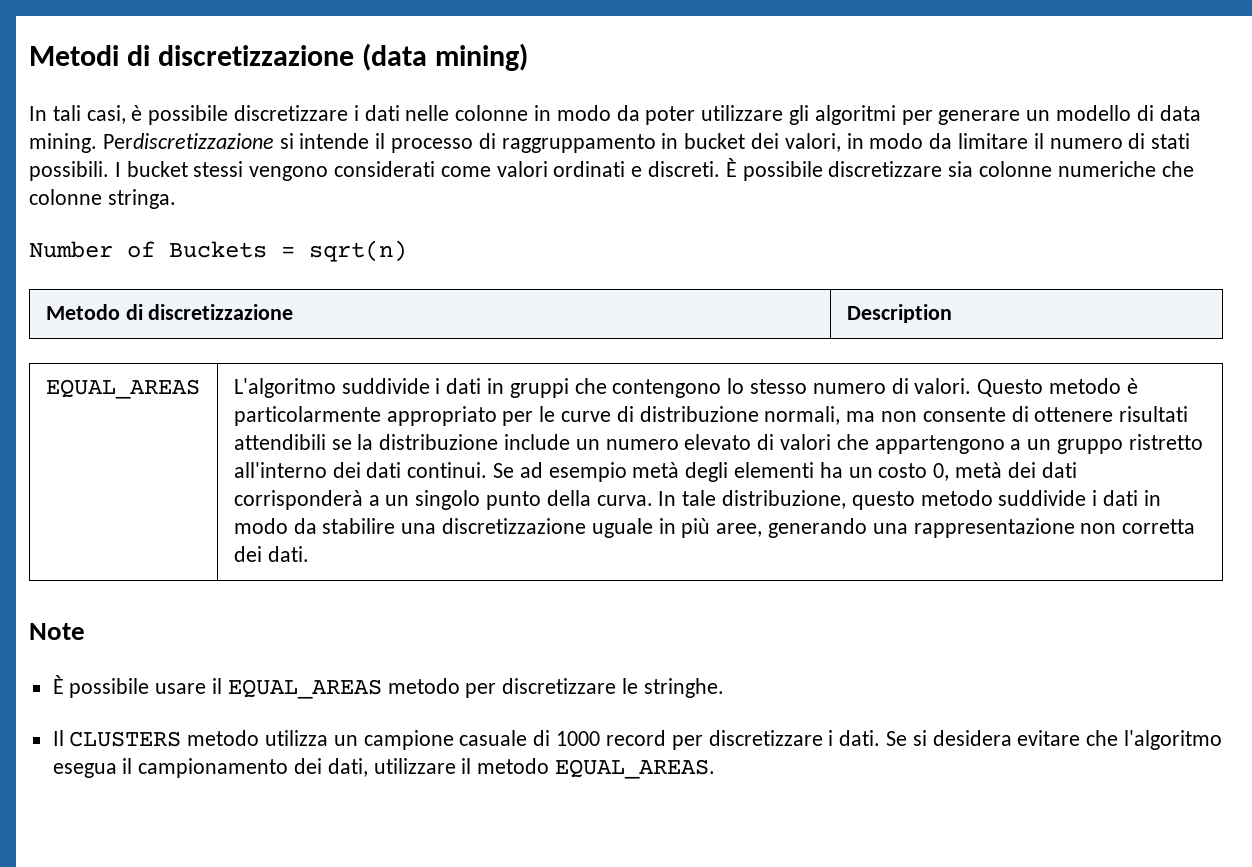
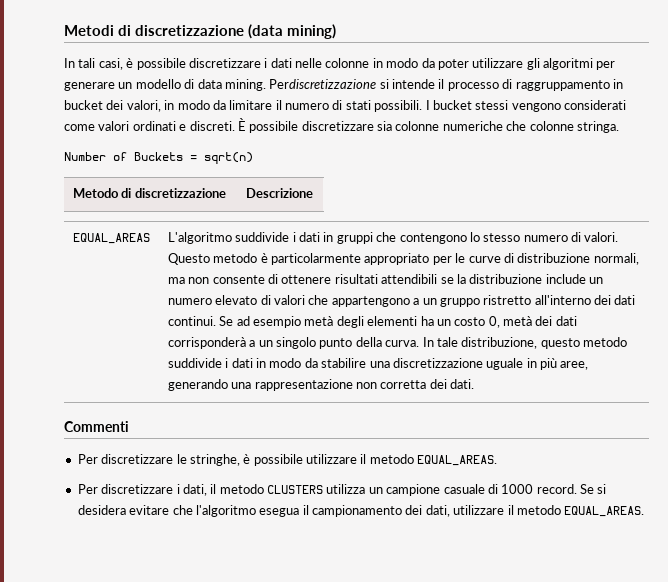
[846,304,952,323] Description -> [245,188,313,198] Descrizione
[29,623,85,640] [52,675,724,699] [52,730,260,747] Note // È possibile usare il EQUAL_AREAS metodo per discretizzare le stringhe. // Il CLUSTERS metodo -> [64,421,129,432] [77,454,498,466] [77,484,323,496] Commenti // Per discretizzare le stringhe, è possibile utilizzare il metodo EQUAL_AREAS. // Per discretizzare i dati, il metodo CLUSTERS
[605,730,881,750] record per discretizzare i dati. -> [536,484,577,494] record.

